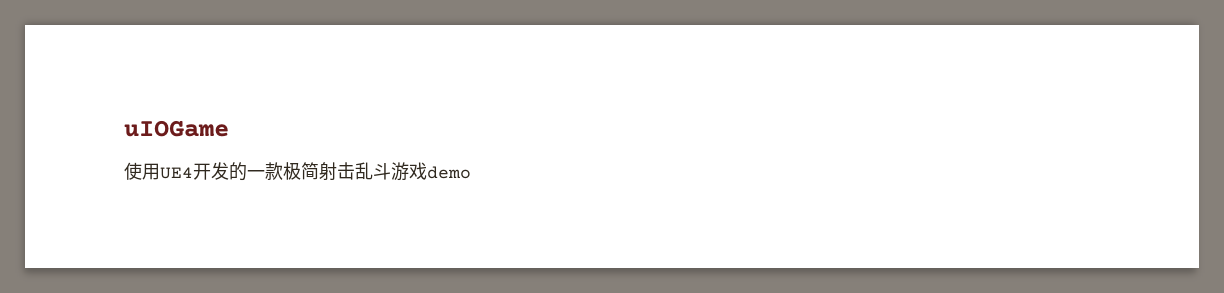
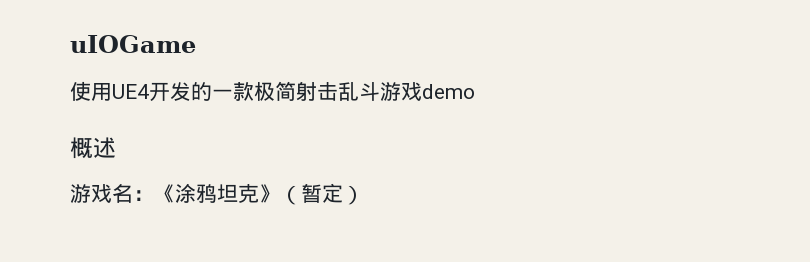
(471, 172) none -> [70,137,116,159] [70,183,364,205] // 概述 // 游戏名：《涂鸦坦克》（暂定）

